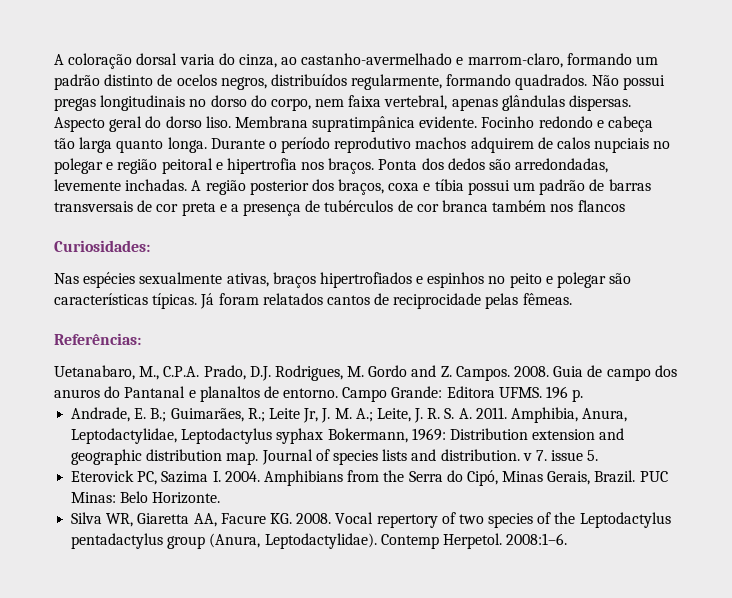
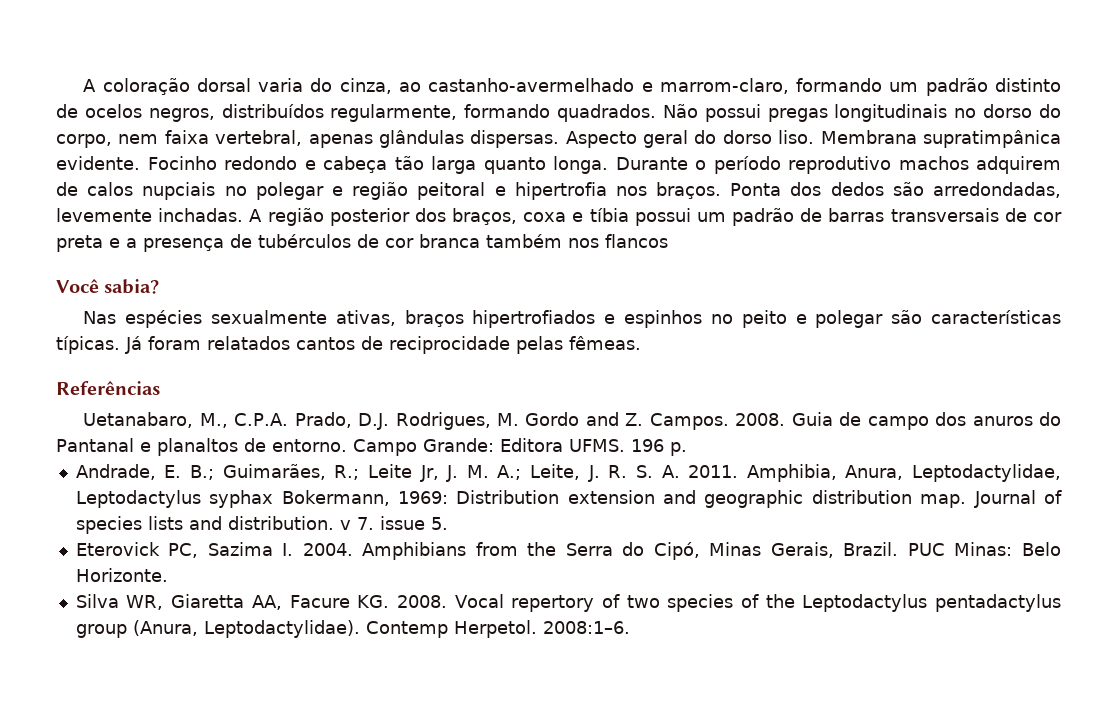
[54,240,150,252] Curiosidades: -> [56,279,160,294] Você sabia?
[54,333,141,345] Referências: -> [56,381,160,395] Referências

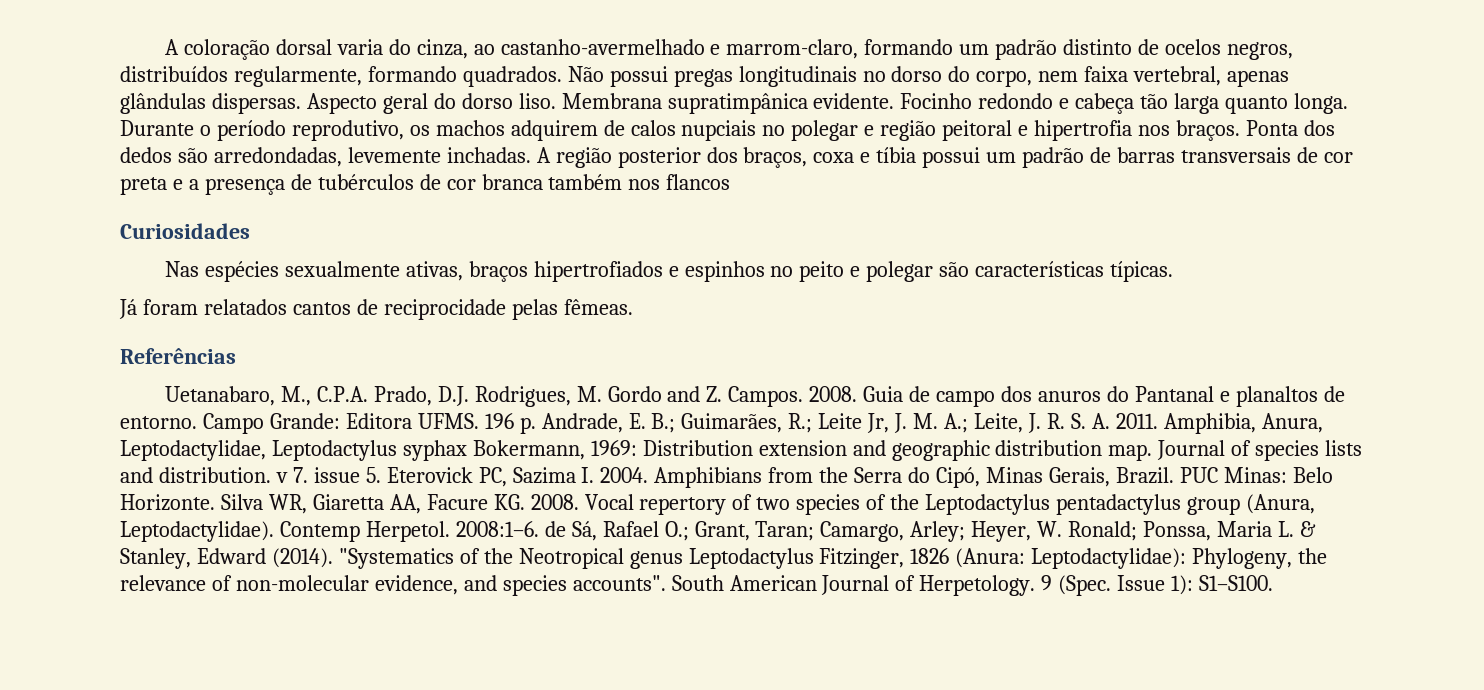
[788,156,891,174] reprodutivo -> [291,120,430,141] reprodutivo, os
[56,279,160,294] Você sabia? -> [120,223,250,239] Curiosidades
(120, 345) none -> (1174, 271) //
(687, 449) // -> (536, 425) none
(448, 523) // -> (381, 475) none
(168, 575) // -> (215, 502) none
(630, 627) none -> [544,521,1316,542] [120,548,1328,569] [120,575,1274,596] de Sá, Rafael O.; Grant, Taran; Camargo, Arley; Heyer, W. Ronald; Ponssa, Maria L. & Stanley, Edward (2014). "Systematics of the Neotropical genus Leptodactylus Fitzinger, 1826 (Anura: Leptodactylidae): Phylogeny, the relevance of non-molecular evidence, and species accounts". South American Journal of Herpetology. 9 (Spec. Issue 1): S1–S100.

